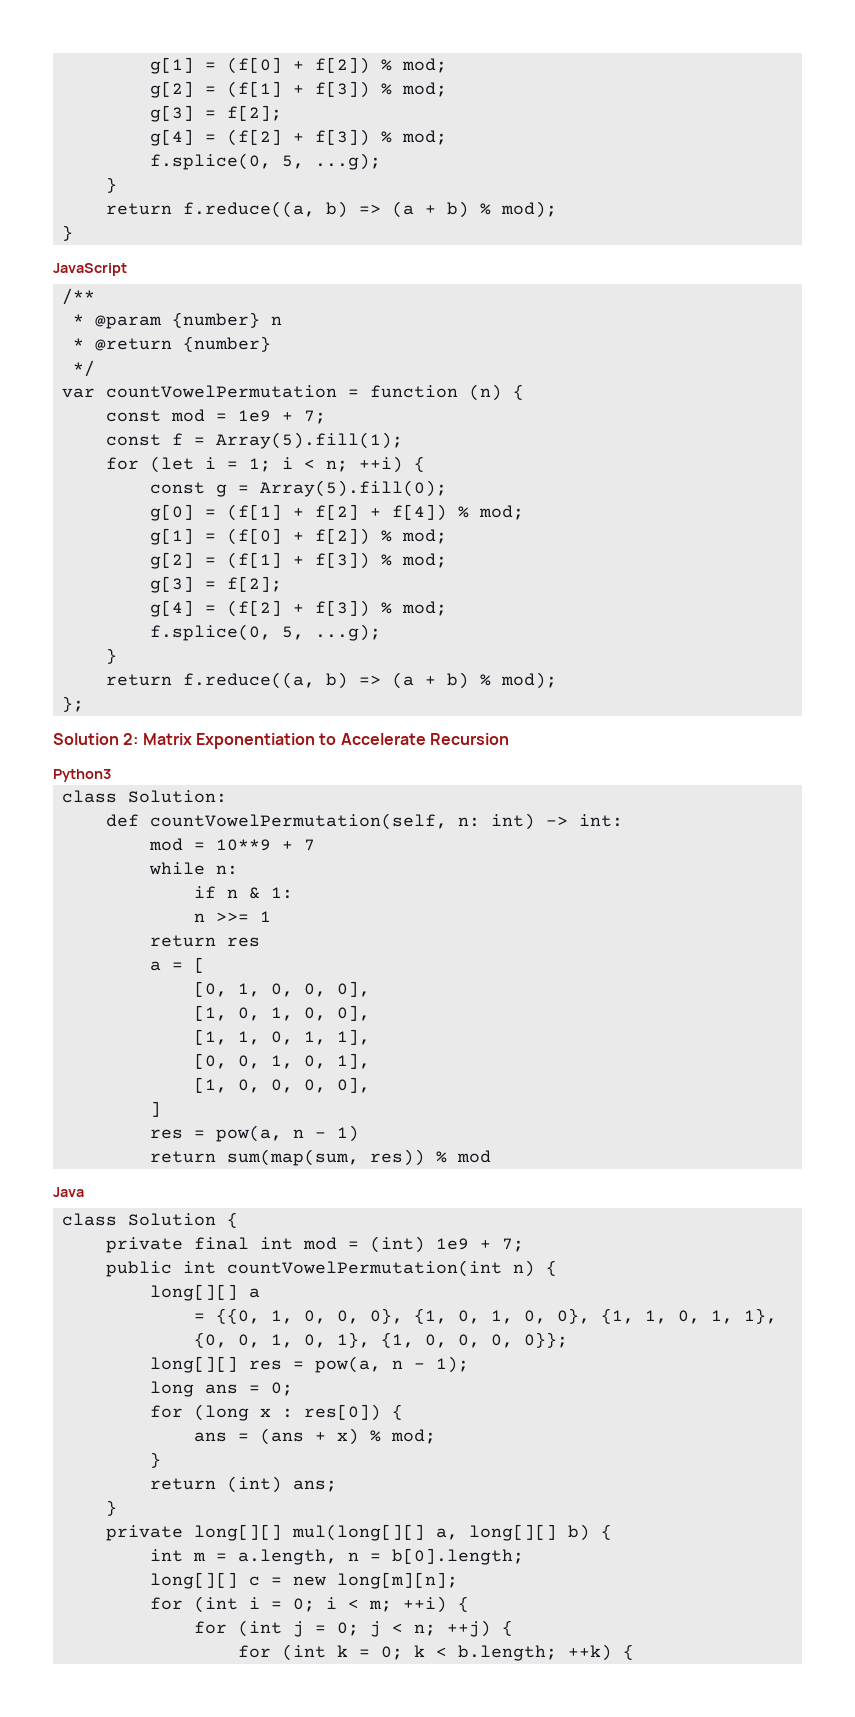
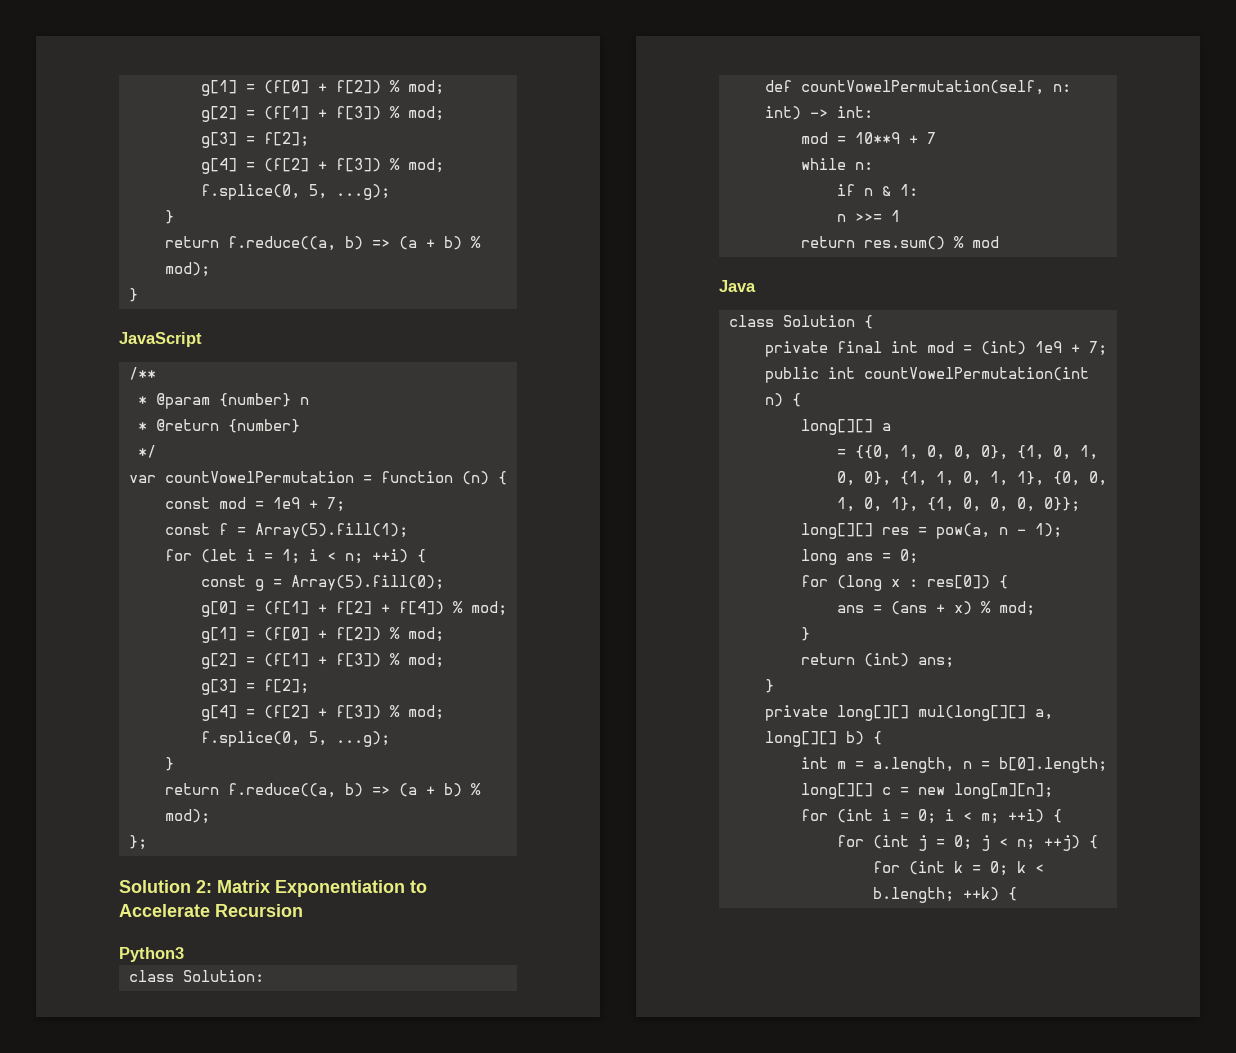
[226,937,260,947] [149,957,205,973] [193,981,370,997] [193,1005,370,1021] [193,1029,370,1045] [193,1053,370,1069] [193,1077,370,1093] [149,1101,161,1117] [149,1125,359,1142] [149,1149,425,1166] res // a = [ // [0, 1, 0, 0, 0], // [1, 0, 1, 0, 0], // [1, 1, 0, 1, 1], // [0, 0, 1, 0, 1], // [1, 0, 0, 0, 0], // ] // res = pow(a, n - 1) // return sum(map(sum, res)) -> [863,236,945,250] res.sum()

